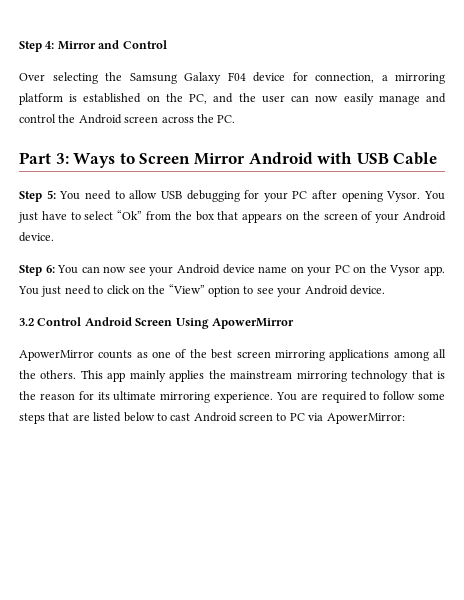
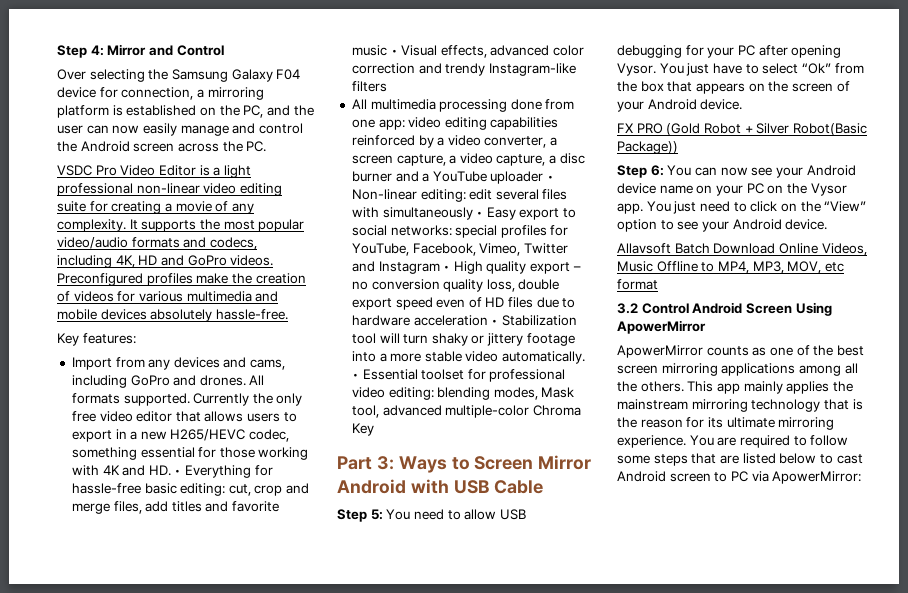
(236, 119) none -> [57,165,251,178] [57,183,282,196] [57,201,254,214] [57,219,305,232] [57,237,257,250] [57,255,274,268] [57,273,306,286] [57,291,279,302] [57,309,288,322] [57,333,136,346] [71,357,286,370] [71,375,265,388] [71,393,303,406] [71,411,297,422] [71,429,290,442] [71,447,309,460] [71,465,273,478] [71,483,310,496] [71,501,280,514] [351,45,585,58] [351,63,576,76] [351,81,387,92] [351,99,575,112] [351,117,559,130] [351,135,558,148] [351,153,585,166] [351,171,555,184] [351,189,568,202] [351,207,577,220] [351,225,569,238] [351,243,568,256] [351,261,581,274] [351,279,560,292] [351,297,576,310] [351,315,577,326] [351,333,575,346] [351,351,586,364] [351,369,566,382] [351,387,575,400] [351,405,581,418] [351,423,374,436] // VSDC Pro Video Editor is a light professional non-linear video editing suite for creating a movie of any complexity. It supports the most popular video/audio formats and codecs, including 4K, HD and GoPro videos. Preconfigured profiles make the creation of videos for various multimedia and mobile devices absolutely hassle-free. // Key features: // Import from any devices and cams, including GoPro and drones. All formats supported. Сurrently the only free video editor that allows users to export in a new H265/HEVC codec, something essential for those working with 4K and HD. • Everything for hassle-free basic editing: cut, crop and merge files, add titles and favorite music • Visual effects, advanced color correction and trendy Instagram-like filters // All multimedia processing done from one app: video editing capabilities reinforced by a video converter, a screen capture, a video capture, a disc burner and a YouTube uploader • Non-linear editing: edit several files with simultaneously • Easy export to social networks: special profiles for YouTube, Facebook, Vimeo, Twitter and Instagram • High quality export – no conversion quality loss, double export speed even of HD files due to hardware acceleration • Stabilization tool will turn shaky or jittery footage into a more stable video automatically. • Essential toolset for professional video editing: blending modes, Mask tool, advanced multiple-color Chroma Key
(54, 237) none -> [617,123,867,136] [617,141,678,154] // FX PRO (Gold Robot + Silver Robot(Basic Package))
(385, 290) none -> [617,243,867,256] [617,261,844,274] [617,279,658,290] // Allavsoft Batch Download Online Videos, Music Offline to MP4, MP3, MOV, etc format

